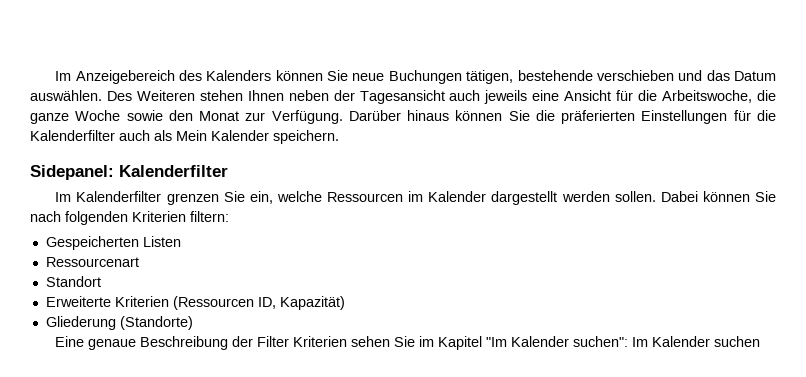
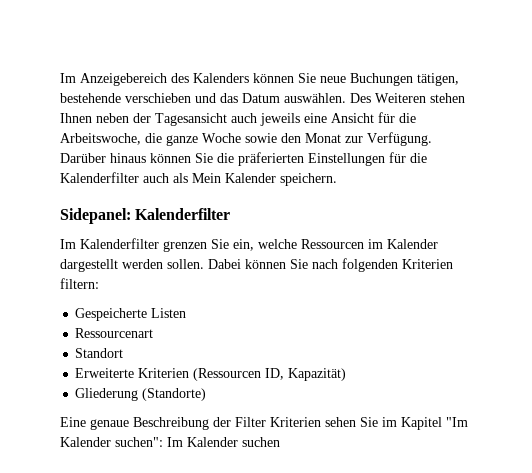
[45,236,139,250] Gespeicherten -> [75,308,148,321] Gespeicherte

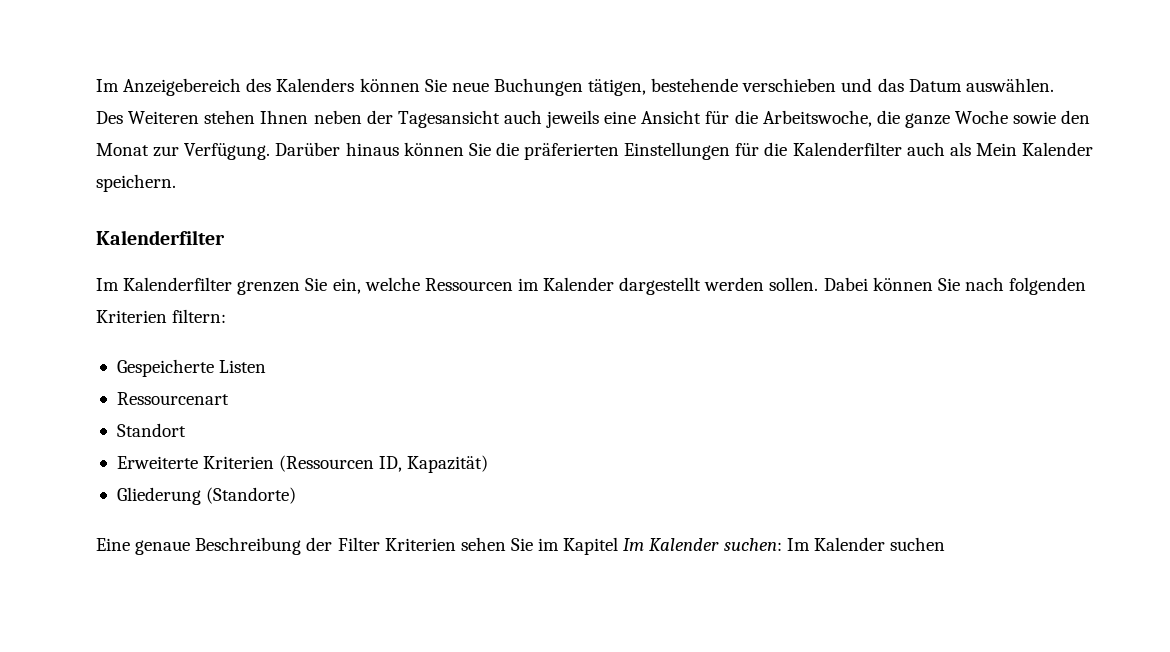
(346, 98) none -> (1054, 85) //
[60,208,131,224] Sidepanel: -> (176, 183) none
[446,417,468,427] [60,437,163,447] "Im Kalender suchen": -> [623,538,782,551] Im Kalender suchen:

